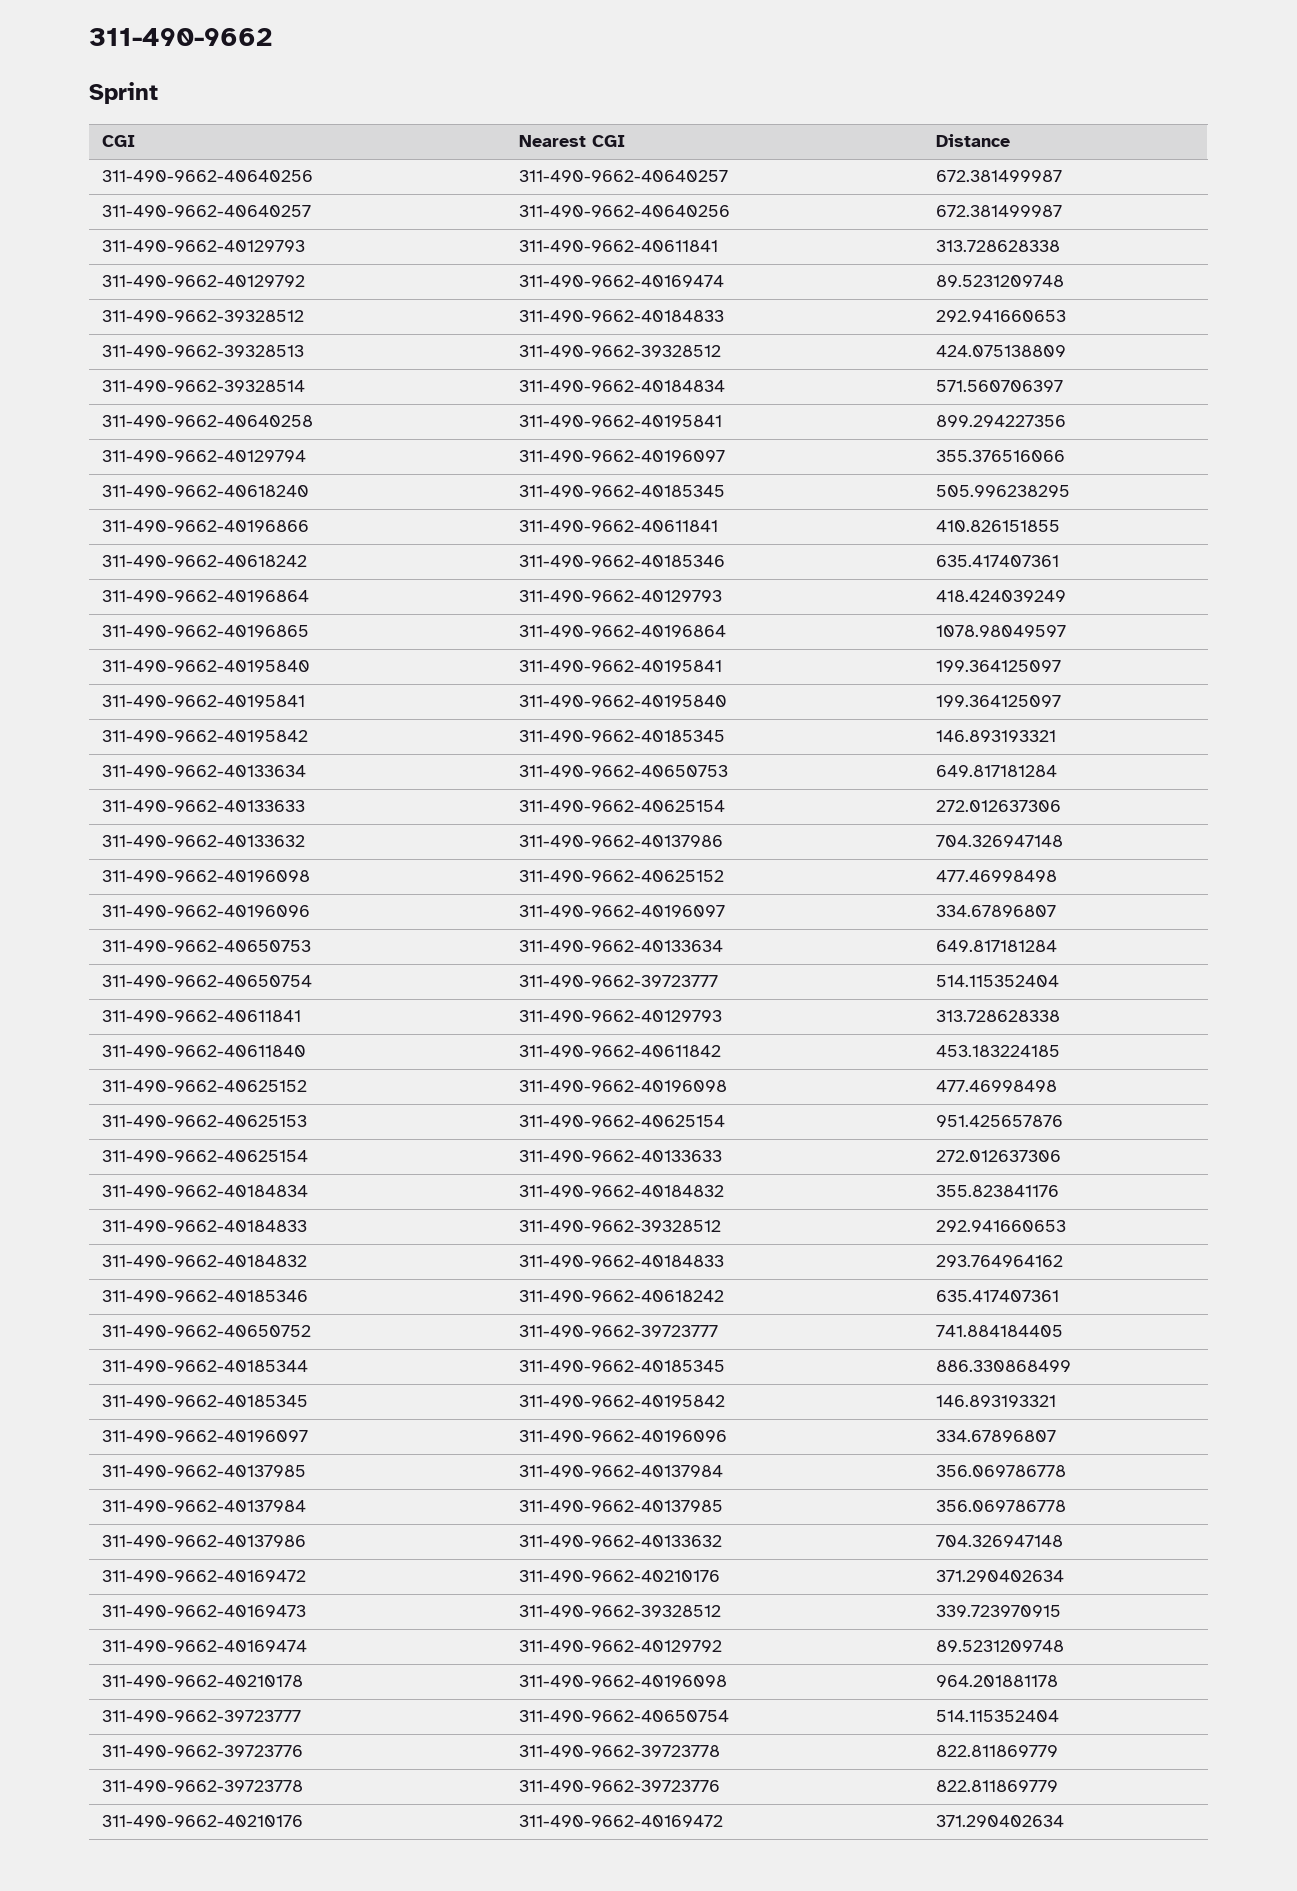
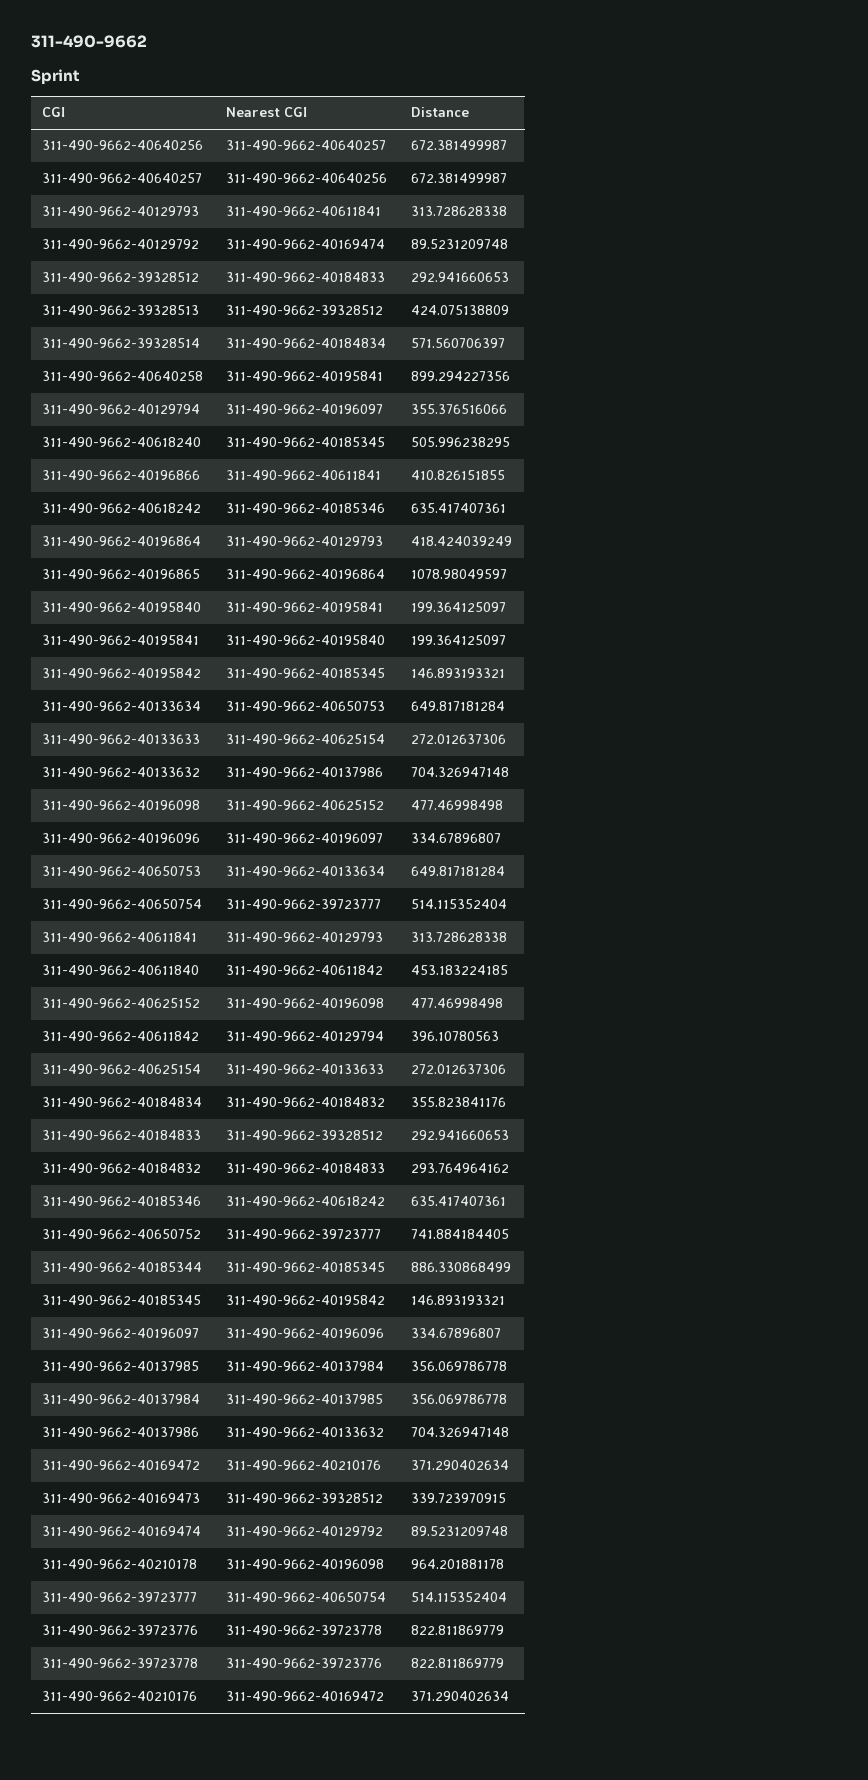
[101,1115,307,1127] [518,1115,725,1127] [935,1115,1063,1127] 311-490-9662-40625153 | 311-490-9662-40625154 | 951.425657876 -> [42,1031,200,1041] [226,1031,385,1041] [411,1031,500,1041] 311-490-9662-40611842 | 311-490-9662-40129794 | 396.10780563

